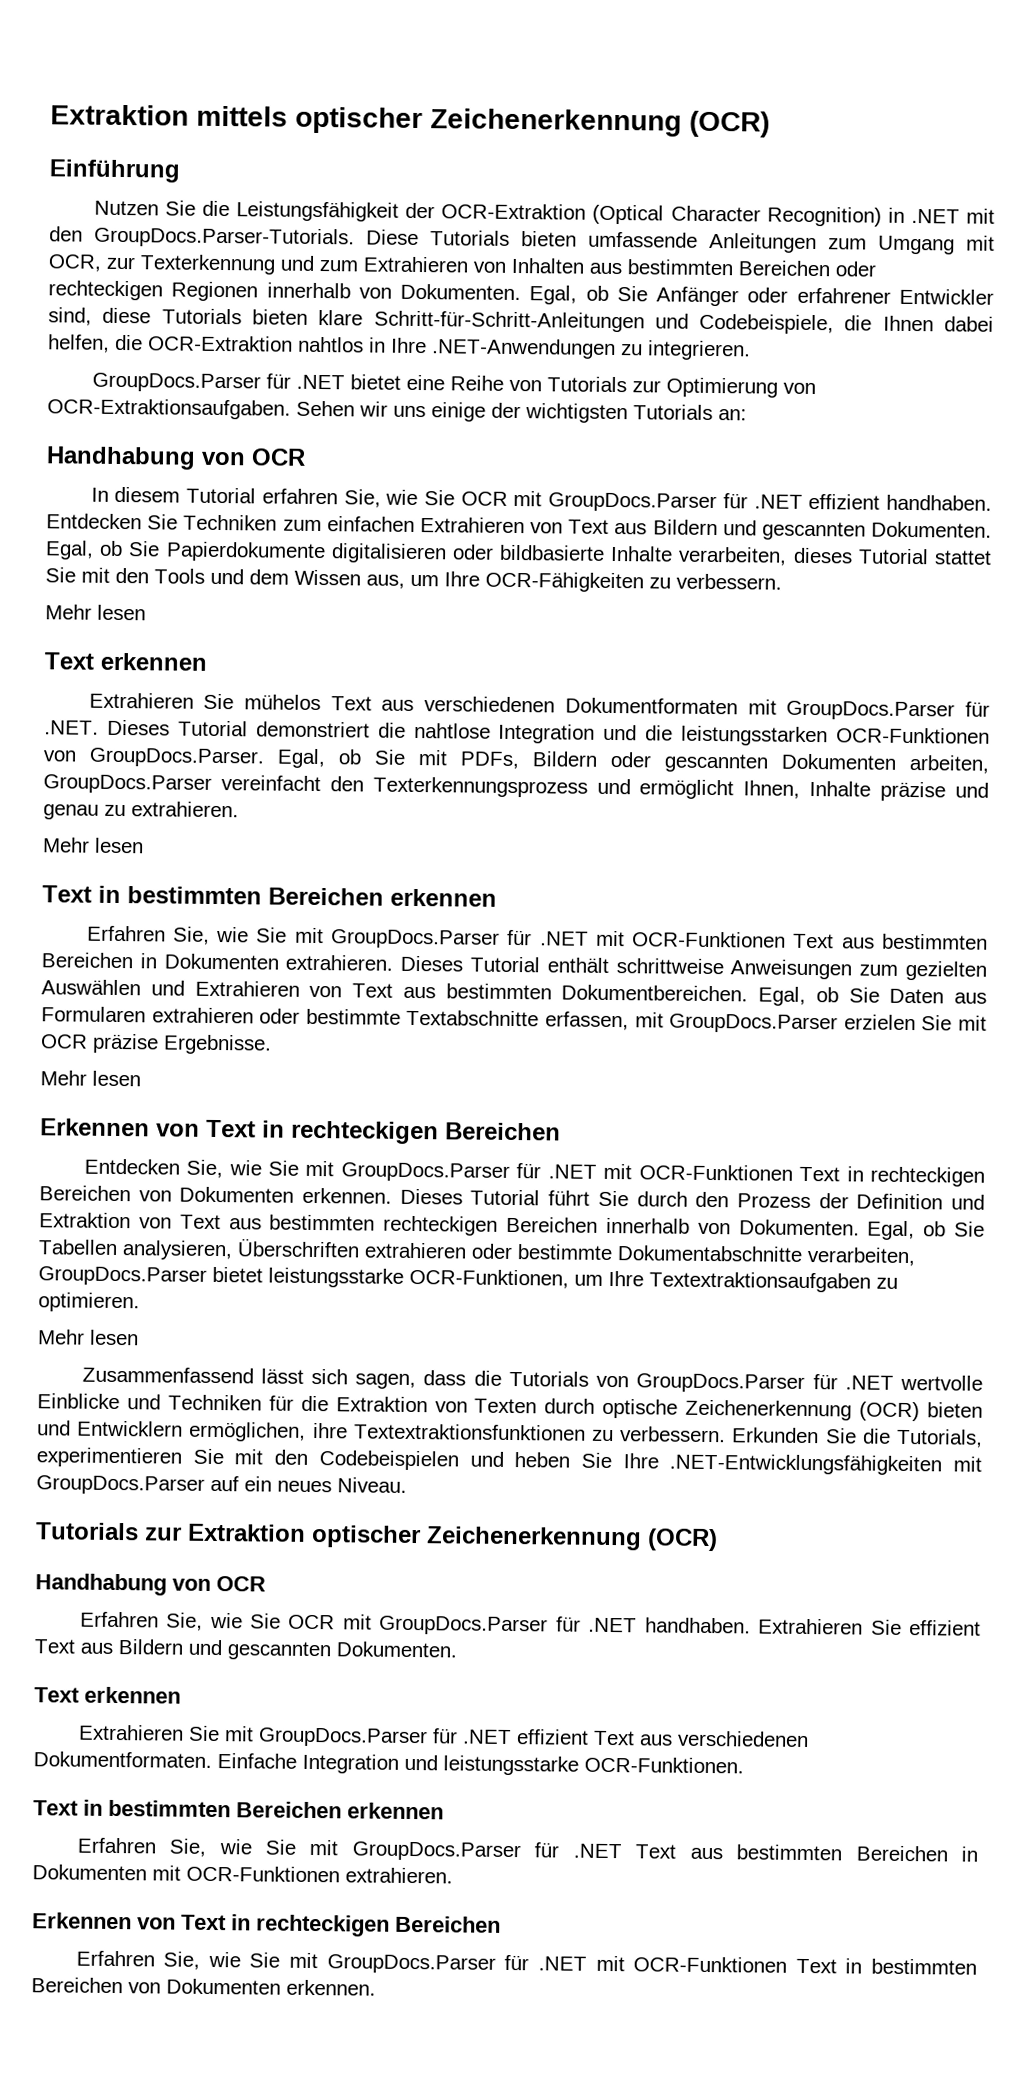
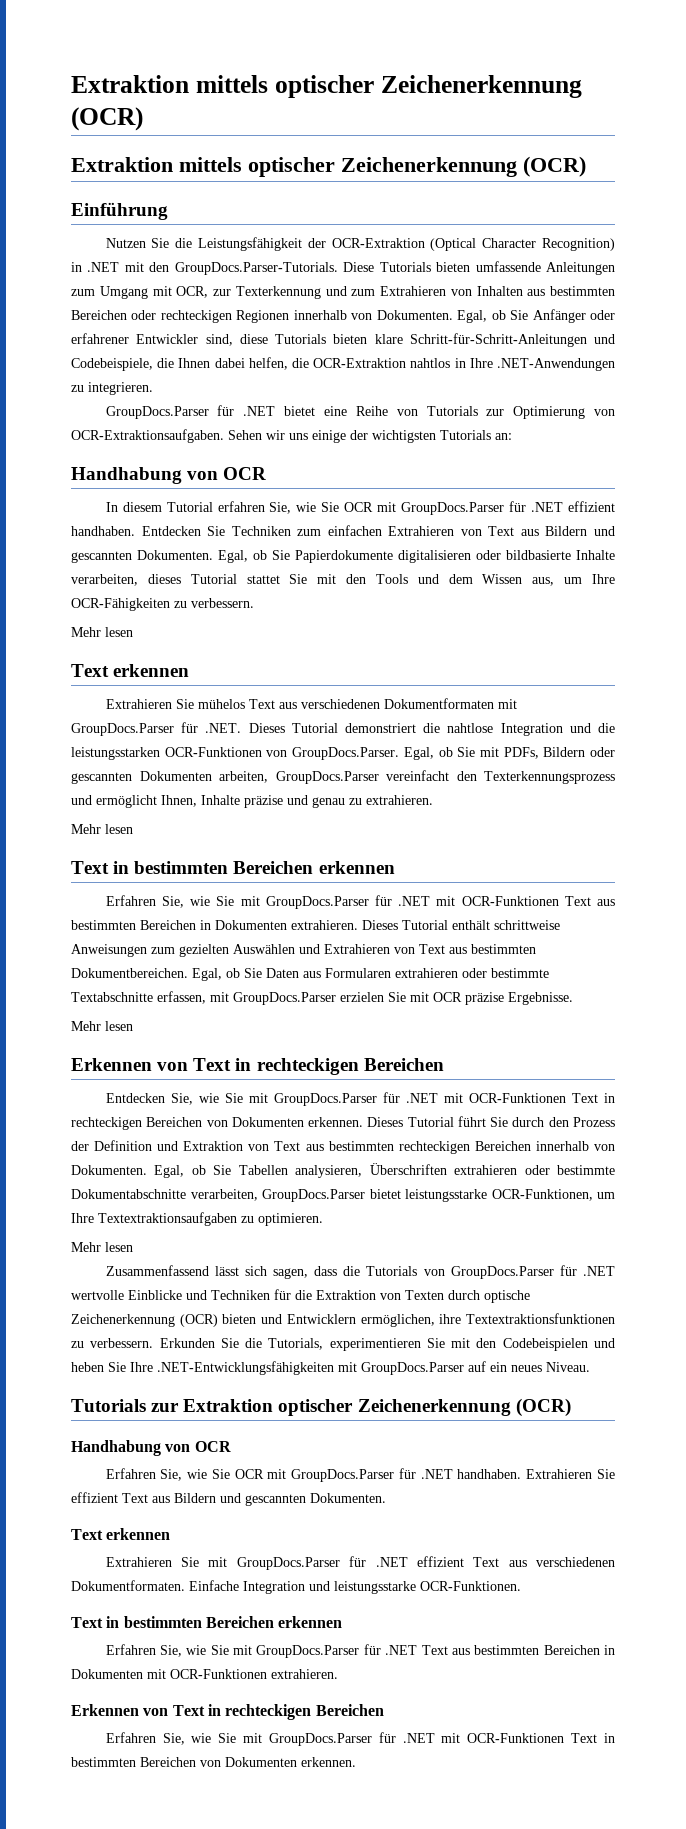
[50,104,770,138] Extraktion mittels optischer Zeichenerkennung (OCR) -> [71,75,582,98] [71,107,143,131] [71,156,586,177] Extraktion mittels optischer Zeichenerkennung (OCR) // Extraktion mittels optischer Zeichenerkennung (OCR)

